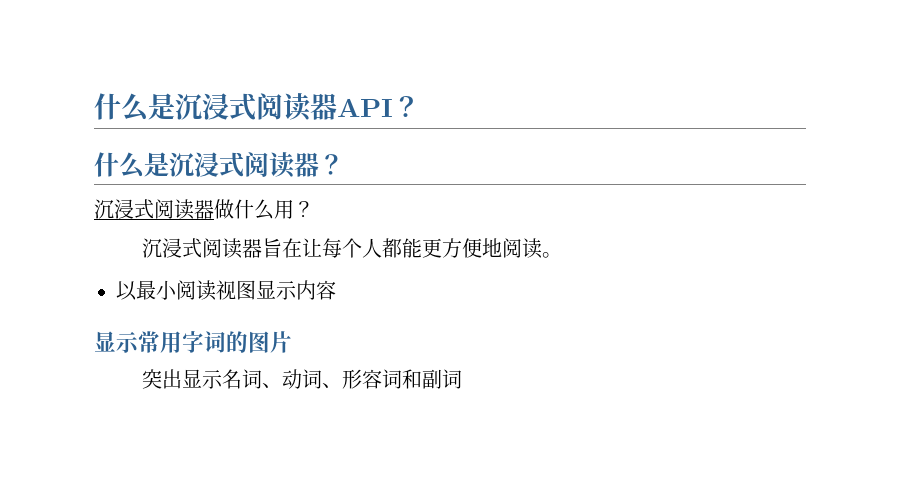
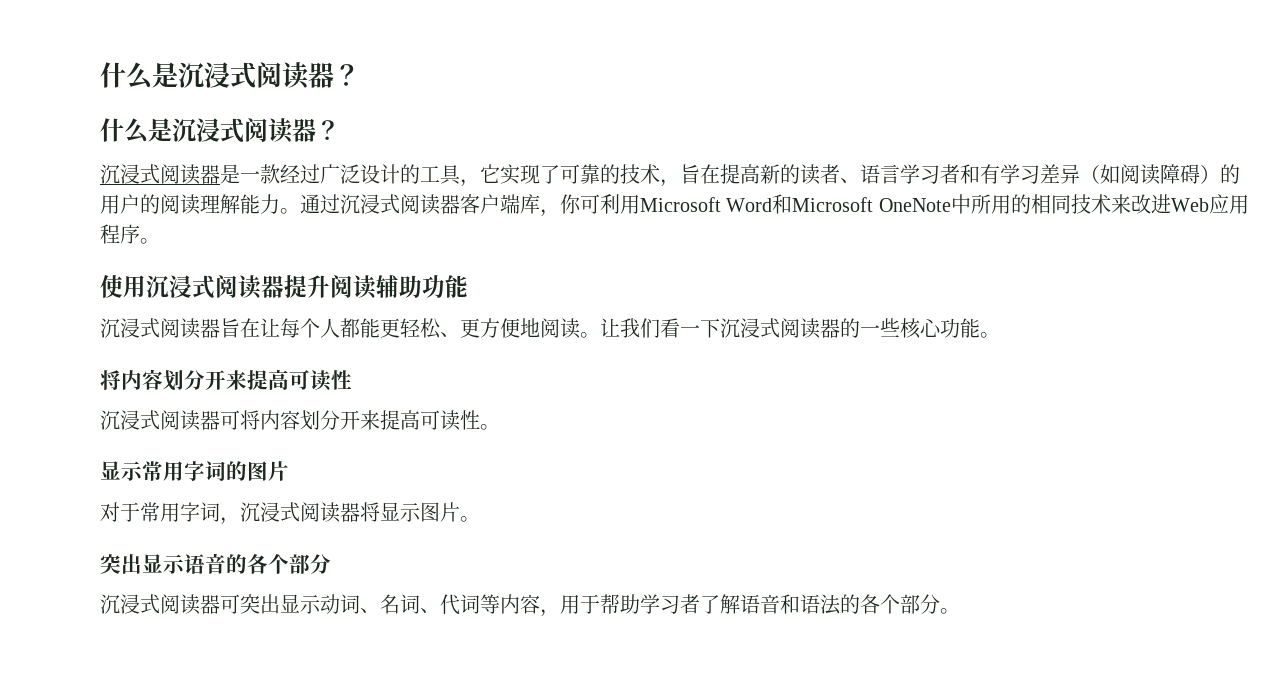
[94,93,393,122] 什么是沉浸式阅读器API -> [100,62,334,90] 什么是沉浸式阅读器
[214,199,314,220] 做什么用？ -> [220,164,1240,187] [100,194,1249,217] [100,224,160,244] [100,275,468,299] 是一款经过广泛设计的工具，它实现了可靠的技术，旨在提高新的读者、语言学习者和有学习差异（如阅读障碍）的用户的阅读理解能力。通过沉浸式阅读器客户端库，你可利用Microsoft Word和Microsoft OneNote中所用的相同技术来改进Web应用程序。 // 使用沉浸式阅读器提升阅读辅助功能
(442, 248) none -> [400,318,480,339] 轻松、更
[116,280,336,301] // 以最小阅读视图显示内容 -> [600,318,1000,339] [100,369,352,391] [100,410,500,431] 让我们看一下沉浸式阅读器的一些核心功能。 // 将内容划分开来提高可读性 // 沉浸式阅读器可将内容划分开来提高可读性。
[141,369,462,389] 突出显示名词、动词、形容词和副词 -> [100,502,480,525] [100,553,331,574] [100,594,960,617] 对于常用字词，沉浸式阅读器将显示图片。 // 突出显示语音的各个部分 // 沉浸式阅读器可突出显示动词、名词、代词等内容，用于帮助学习者了解语音和语法的各个部分。

